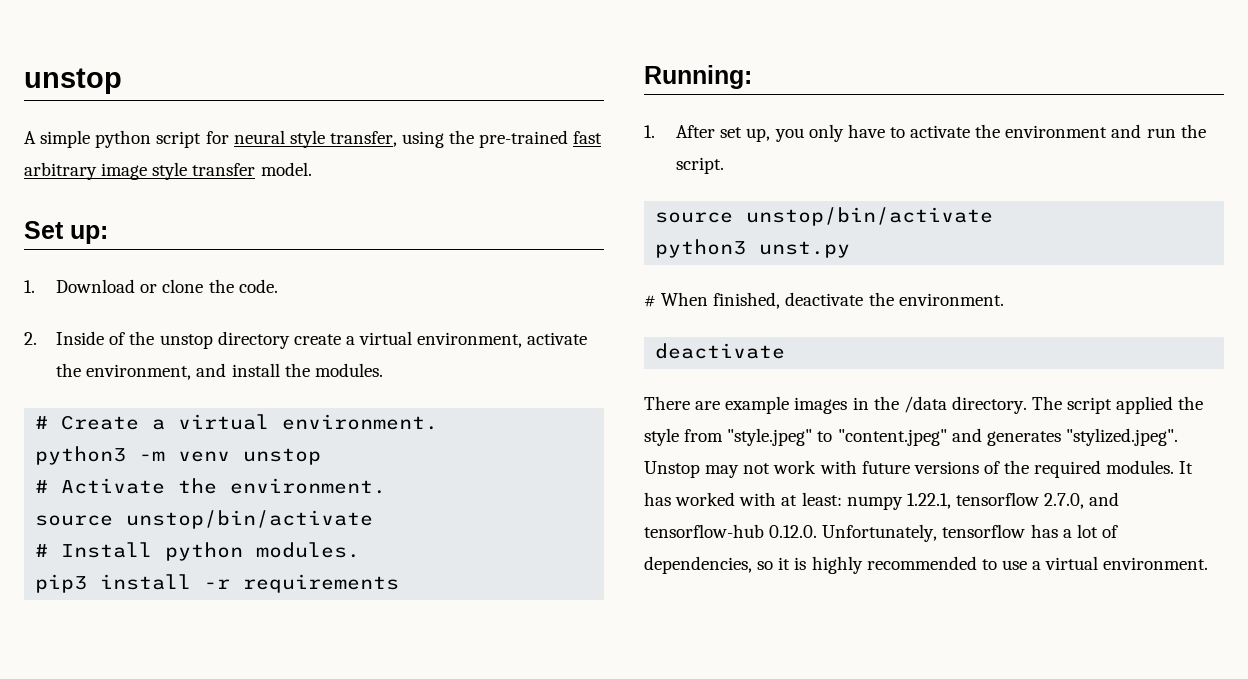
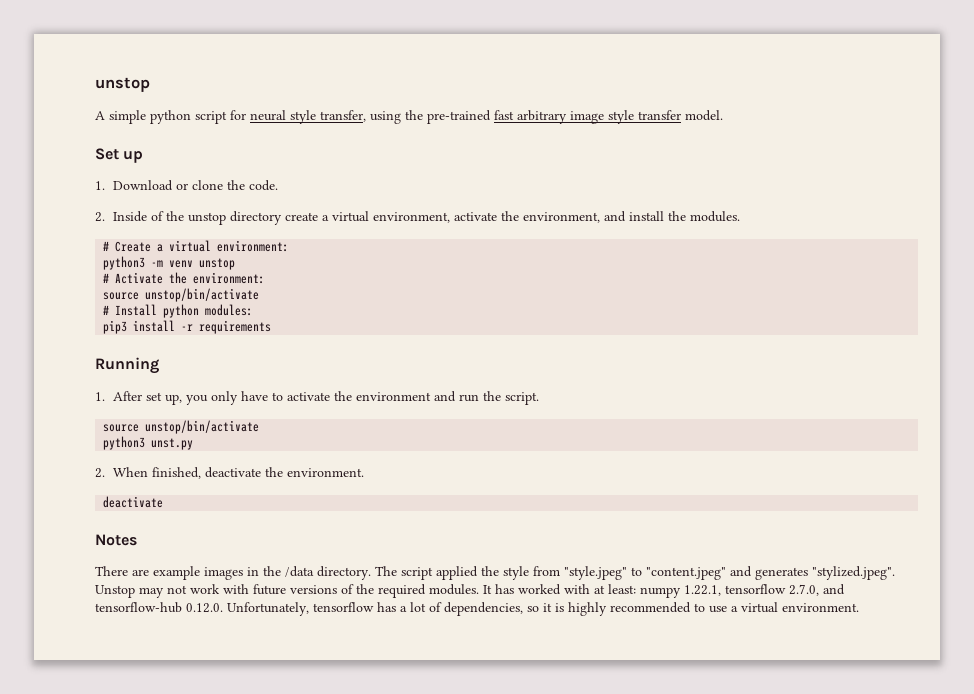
[70,225,108,244] up: -> [123,151,144,163] up
[282,414,439,430] environment. -> [217,240,290,252] environment:
[230,478,387,494] environment. -> [193,272,266,284] environment:
[256,542,361,558] modules. -> [205,304,254,316] modules:
[644,65,752,89] Running: -> [95,357,159,374] Running
[644,295,656,307] # -> [95,468,105,478] 2.
(786, 351) none -> [95,534,137,546] // Notes

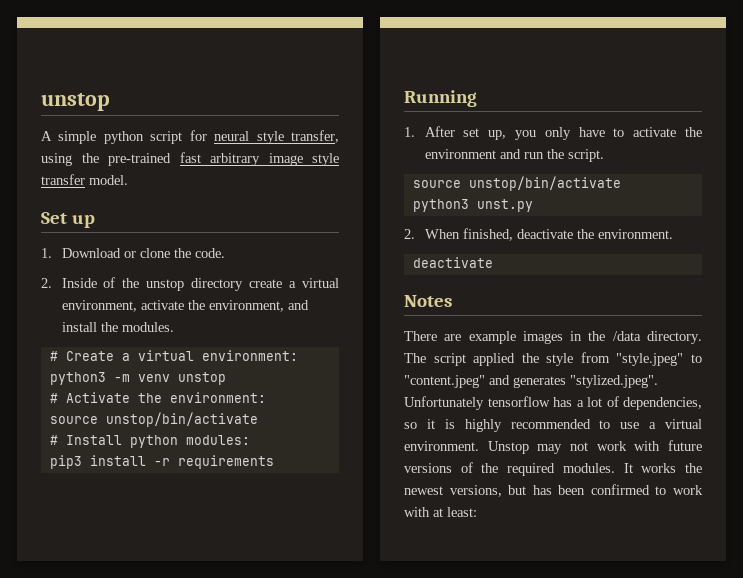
[95,584,845,598] [95,602,309,616] Unstop may not work with future versions of the required modules. It has worked with at least: numpy 1.22.1, tensorflow 2.7.0, and tensorflow-hub 0.12.0. Unfortunately, -> [404,396,484,410] Unfortunately
(859, 607) none -> [487,440,702,454] [404,462,702,476] [404,484,703,497] [404,507,477,517] Unstop may not work with future versions of the required modules. It works the newest versions, but has been confirmed to work with at least:

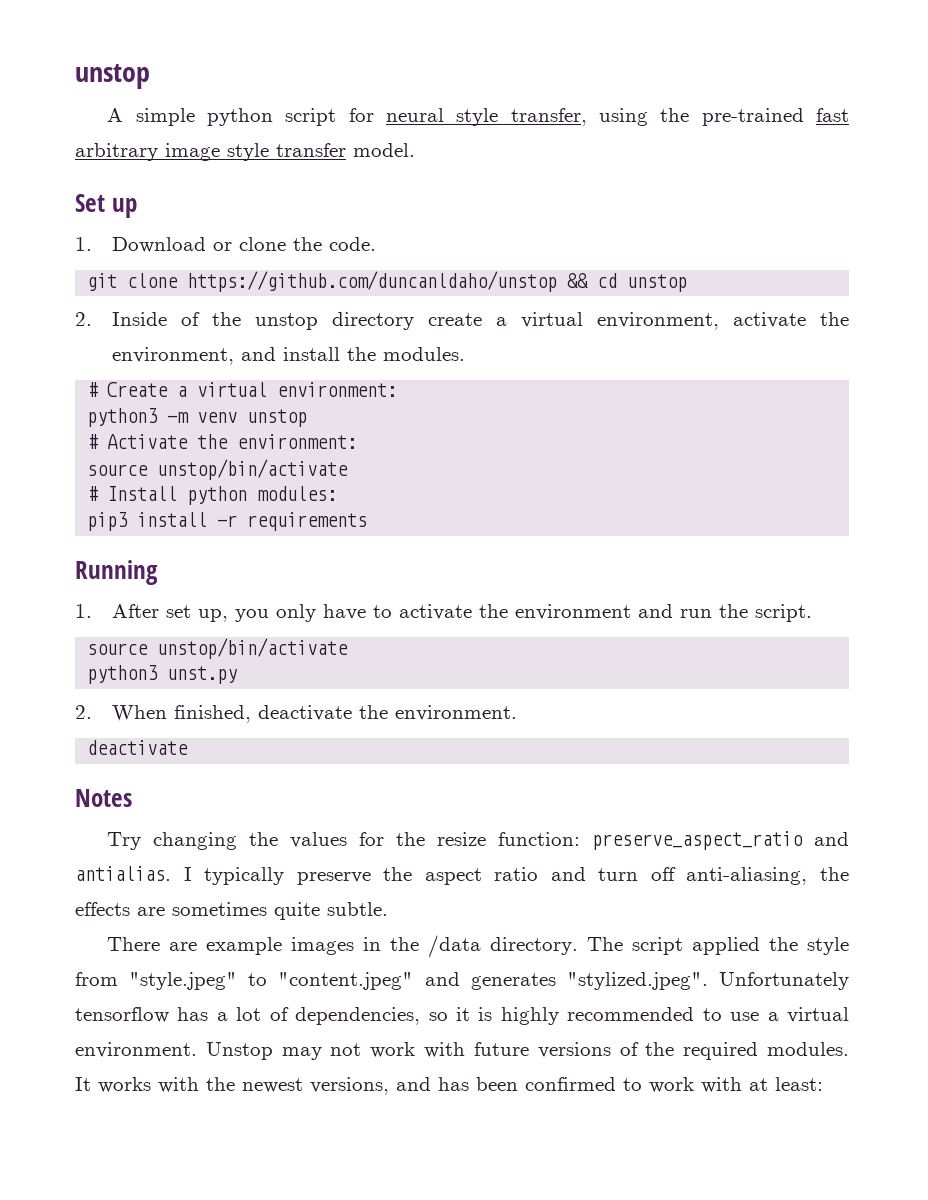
(225, 253) none -> [87,271,688,292] // git clone https://github.com/duncanldaho/unstop && cd unstop
(452, 301) none -> [107,831,850,850] [75,866,849,885] [75,902,388,920] // Try changing the values for the resize function: preserve_aspect_ratio and antialias. I typically preserve the aspect ratio and turn off anti-aliasing, the effects are sometimes quite subtle.
(677, 468) none -> [158,1077,199,1093] with
[508,485,527,495] but -> [396,1077,431,1091] and

